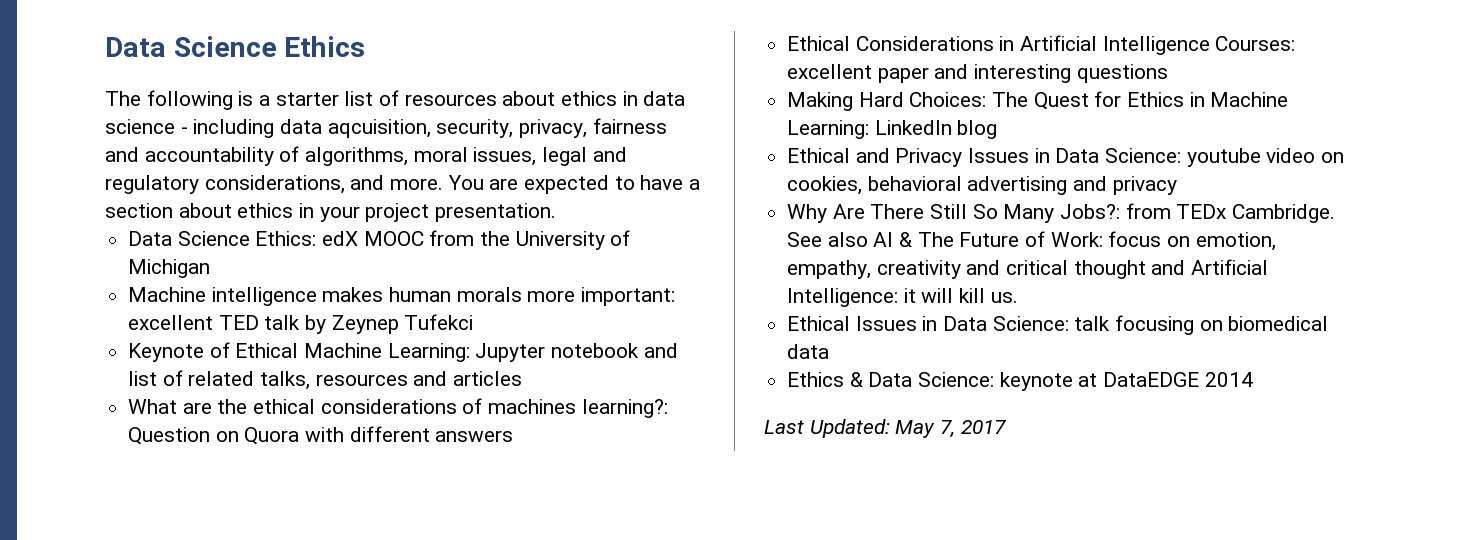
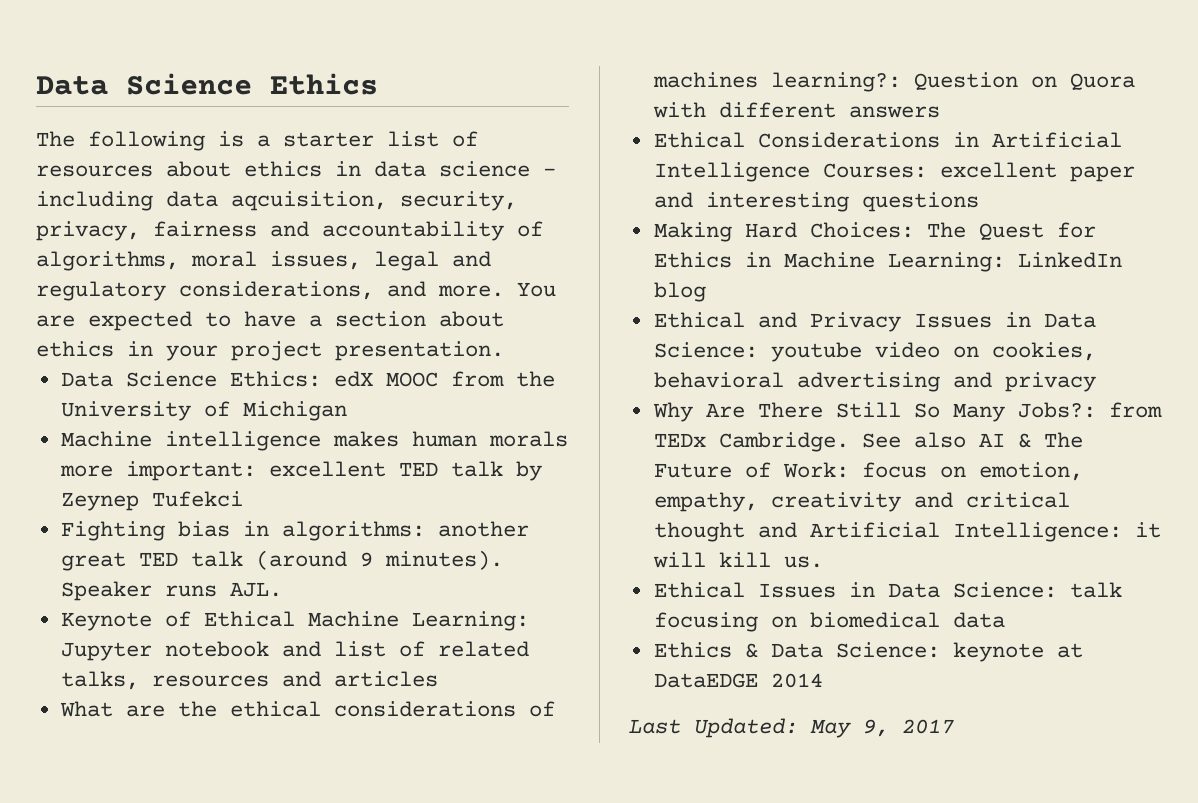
(474, 322) none -> [60,521,529,541] [60,550,503,571] [60,581,282,601] // Fighting bias in algorithms: another great TED talk (around 9 minutes). Speaker runs AJL.
[940,420,956,438] 7, -> [863,719,889,737] 9,

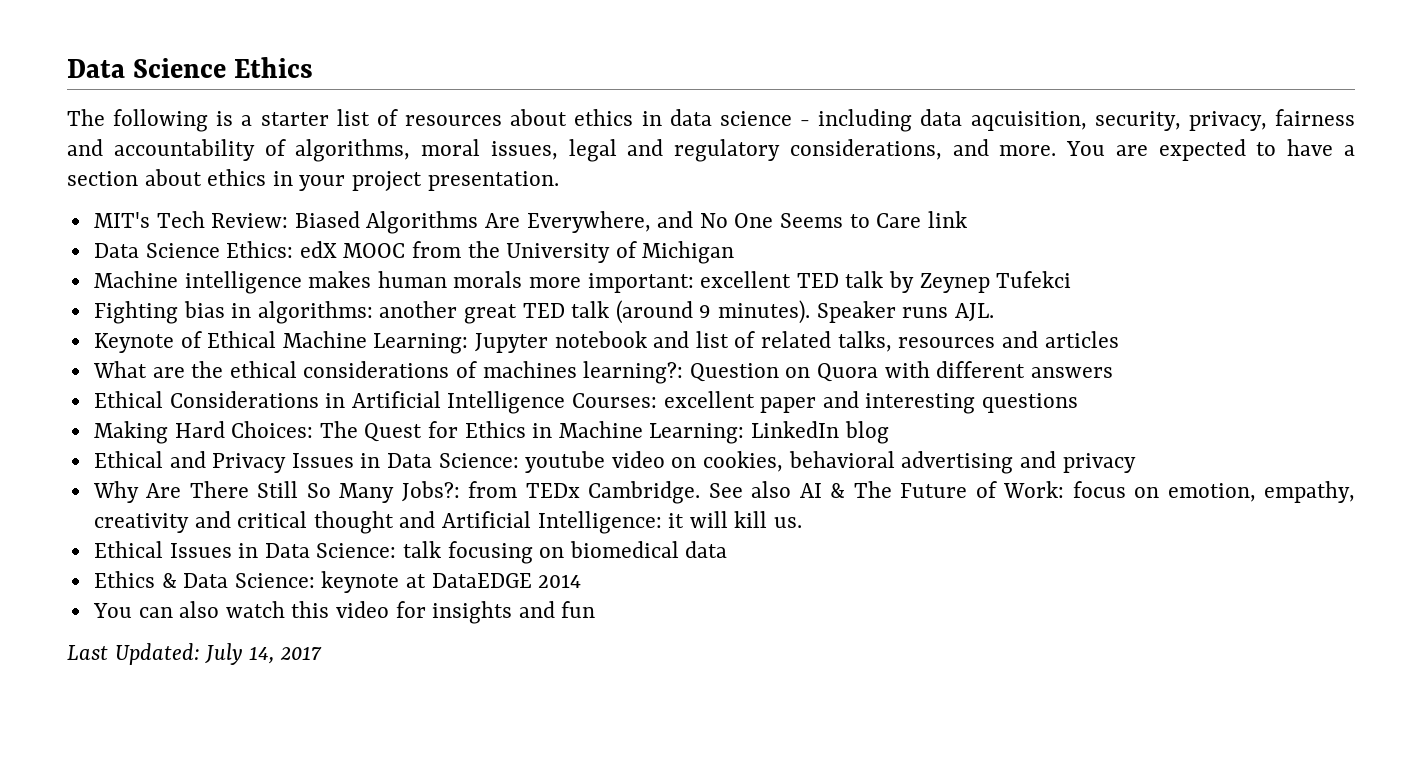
(504, 351) none -> [93,211,967,234] // MIT's Tech Review: Biased Algorithms Are Everywhere, and No One Seems to Care link
(823, 680) none -> [92,601,596,624] // You can also watch this video for insights and fun
[810,719,889,738] May 9, -> [205,643,275,665] July 14,

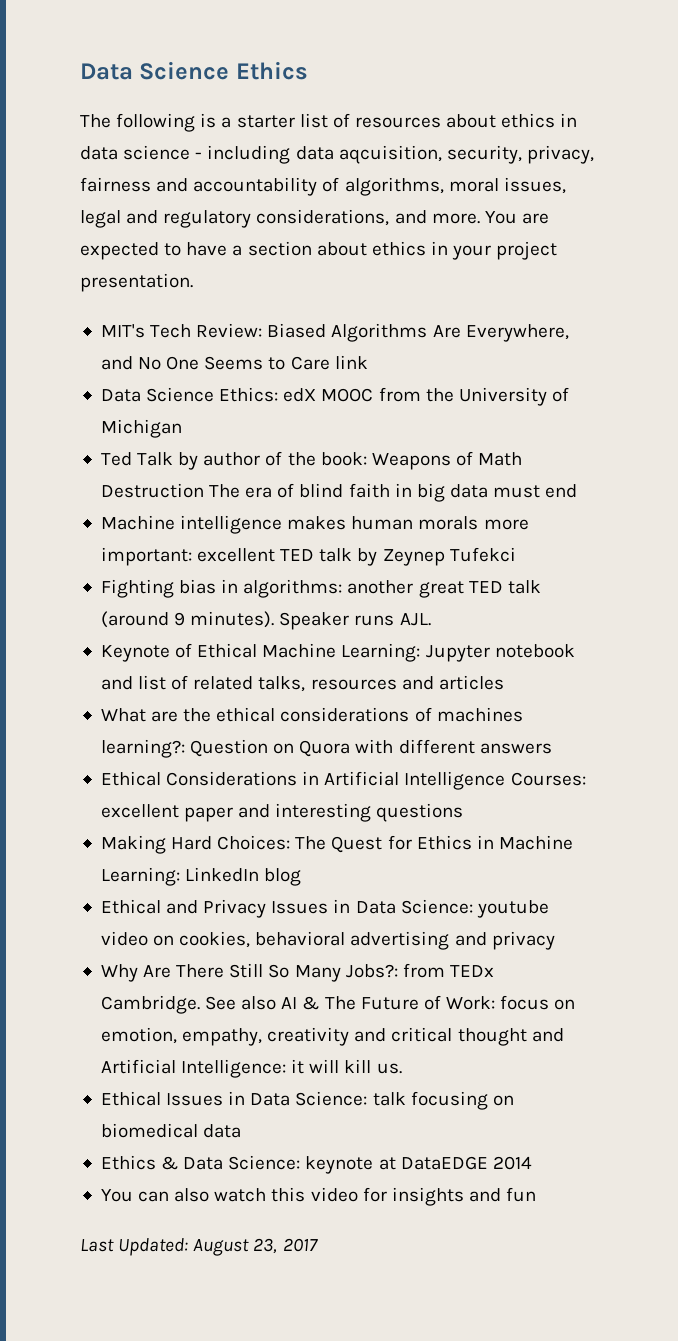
(735, 252) none -> [100,451,523,470] [100,483,578,502] // Ted Talk by author of the book: Weapons of Math Destruction The era of blind faith in big data must end
[205,643,275,665] July 14, -> [193,1238,278,1256] August 23,

